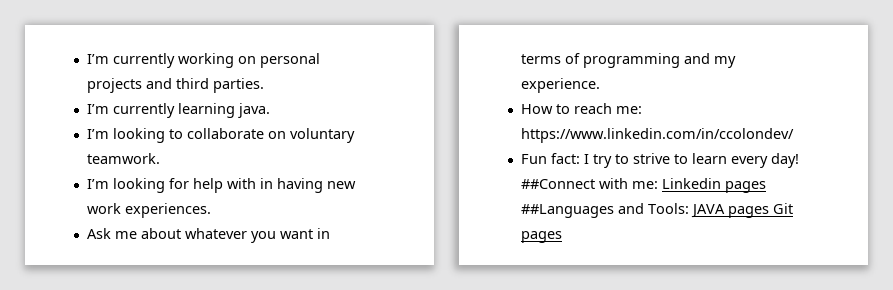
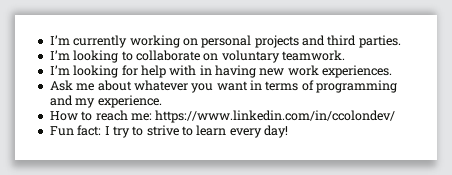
[86,103,270,118] // I’m currently learning java. -> (401, 41) none
[520,178,766,193] [520,203,793,218] [520,231,562,243] ##Connect with me: Linkedin pages ##Languages and Tools: JAVA pages Git pages -> (289, 131) none

